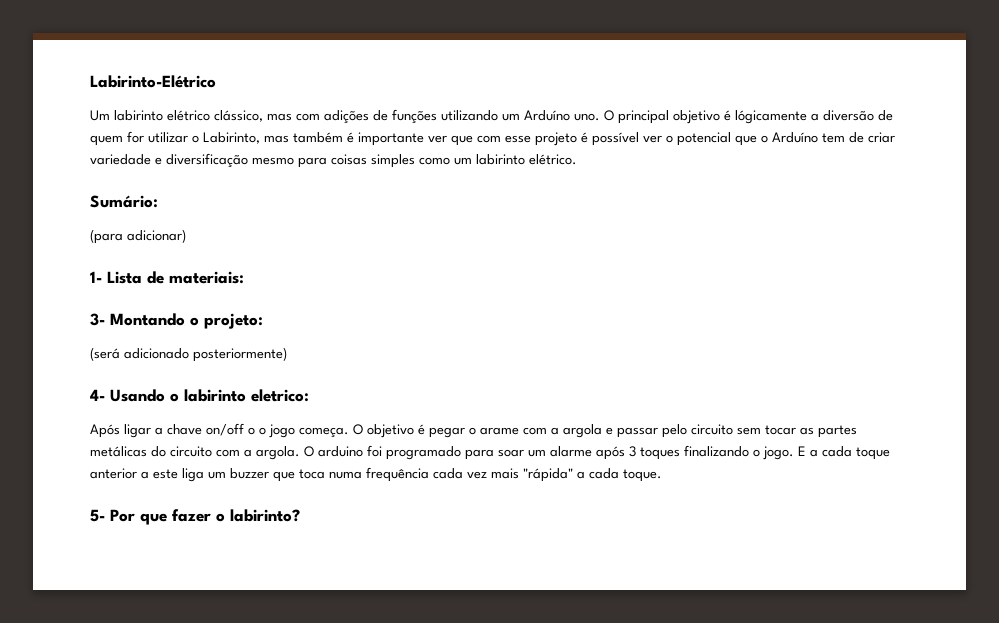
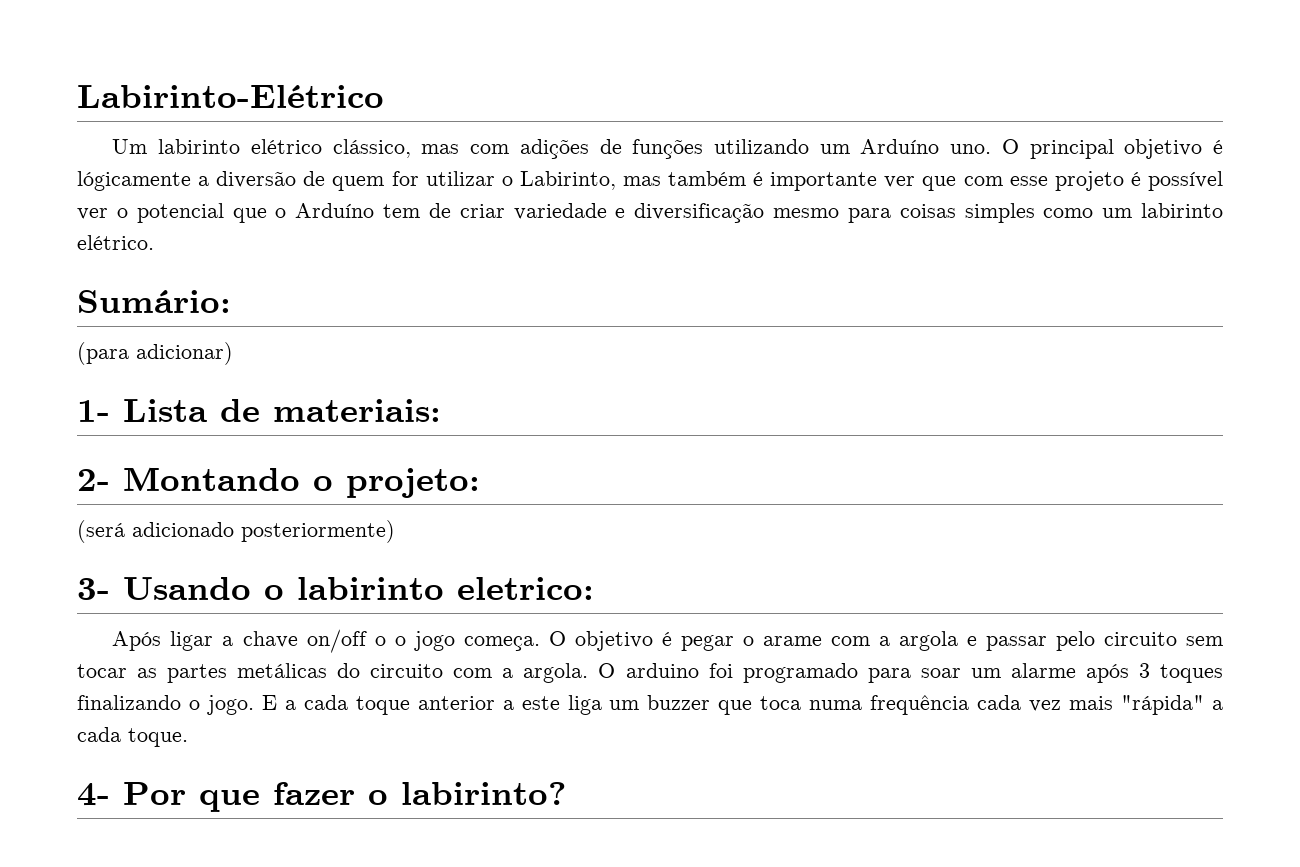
[90,313,105,326] 3- -> [77,469,110,491] 2-
[90,389,105,401] 4- -> [77,578,110,600] 3-
[90,509,105,522] 5- -> [77,783,110,806] 4-

